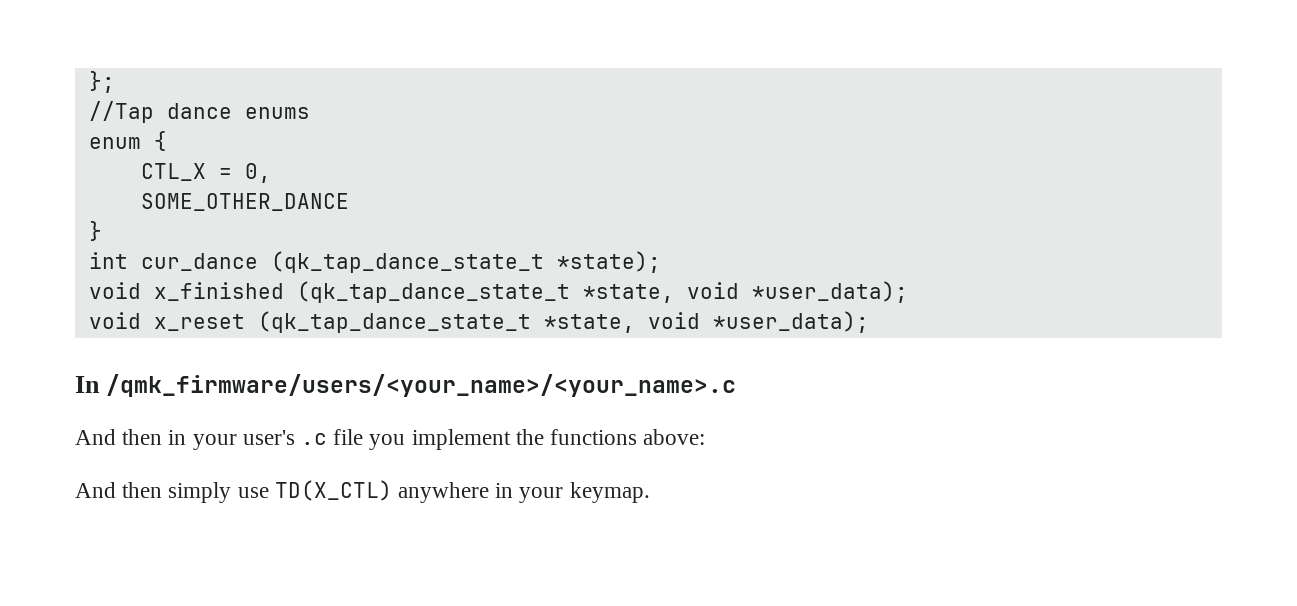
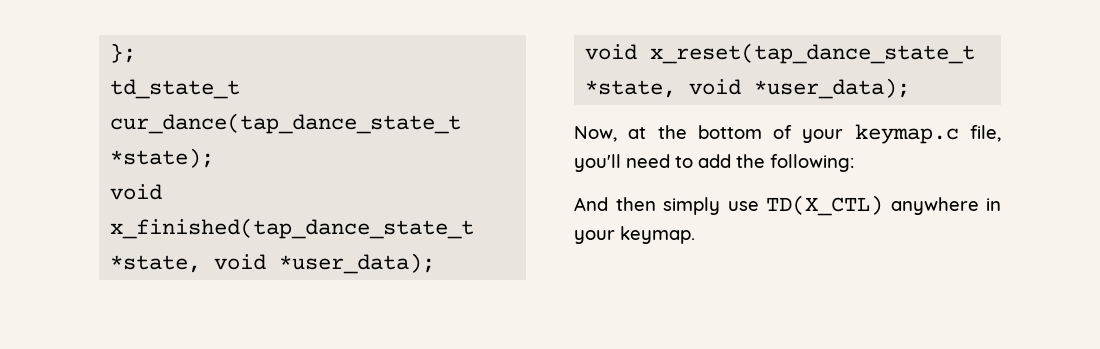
[88,101,310,123] [88,131,167,151] [140,163,271,183] [140,193,349,211] [88,221,102,241] [88,251,544,273] //Tap dance enums // enum { // CTL_X = 0, // SOME_OTHER_DANCE // } // int cur_dance (qk_tap_dance_state_t -> [110,79,241,99] [110,113,462,134] td_state_t cur_dance(tap_dance_state_t
[153,281,570,303] x_finished (qk_tap_dance_state_t -> [110,218,475,239] x_finished(tap_dance_state_t
[153,311,869,333] [75,374,737,397] [75,429,706,450] x_reset (qk_tap_dance_state_t *state, void *user_data); // In /qmk_firmware/users/<your_name>/<your_name>.c // And then in your user's .c file you implement the functions above: -> [650,43,976,64] [585,78,911,99] [574,124,1001,144] [574,154,854,172] x_reset(tap_dance_state_t *state, void *user_data); // Now, at the bottom of your keymap.c file, you'll need to add the following:

